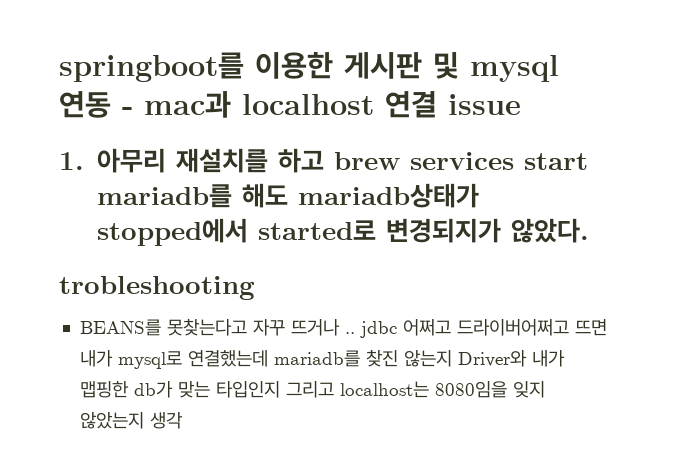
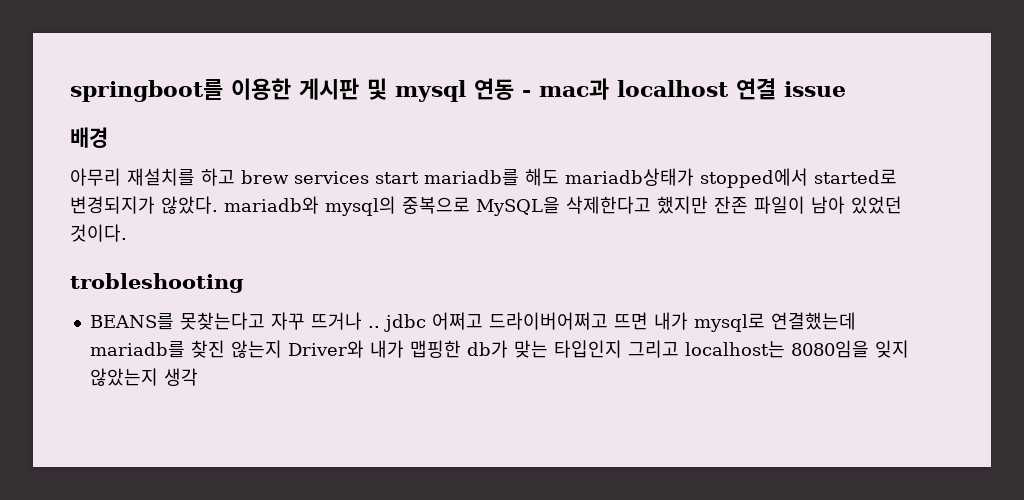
[59,152,84,170] 1. -> [70,127,108,148] 배경 //
(589, 230) none -> [224,196,902,216] [70,224,127,242] mariadb와 mysql의 중복으로 MySQL을 삭제한다고 했지만 잔존 파일이 남아 있었던 것이다.

